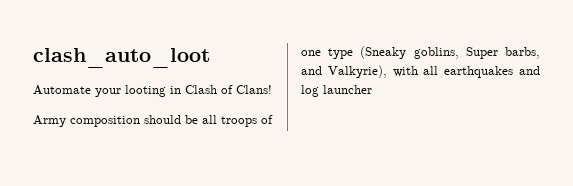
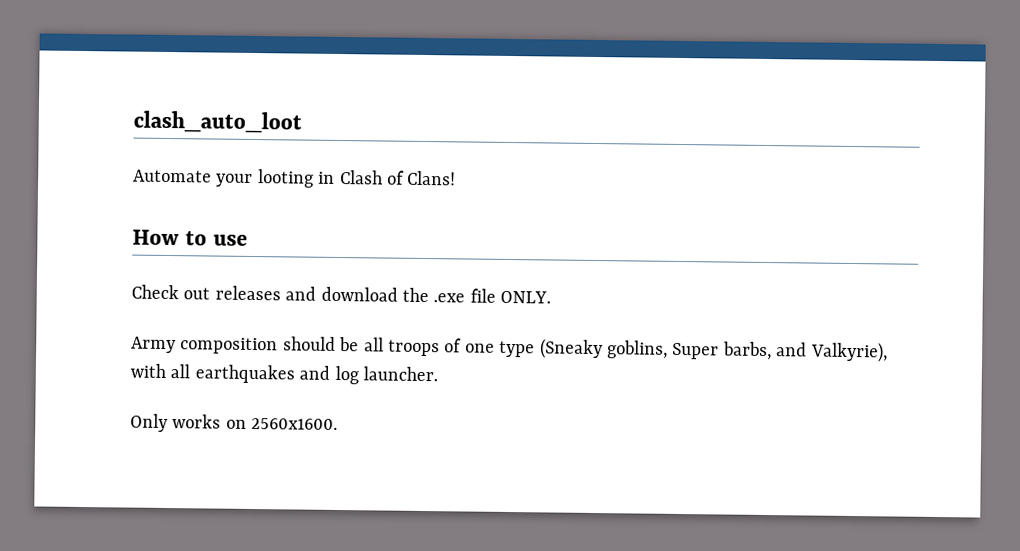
(272, 89) none -> [132,229,248,246] [131,284,552,304] // How to use // Check out releases and download the .exe file ONLY.
[323,85,372,94] launcher -> [363,366,438,382] [130,413,339,433] launcher. // Only works on 2560x1600.

